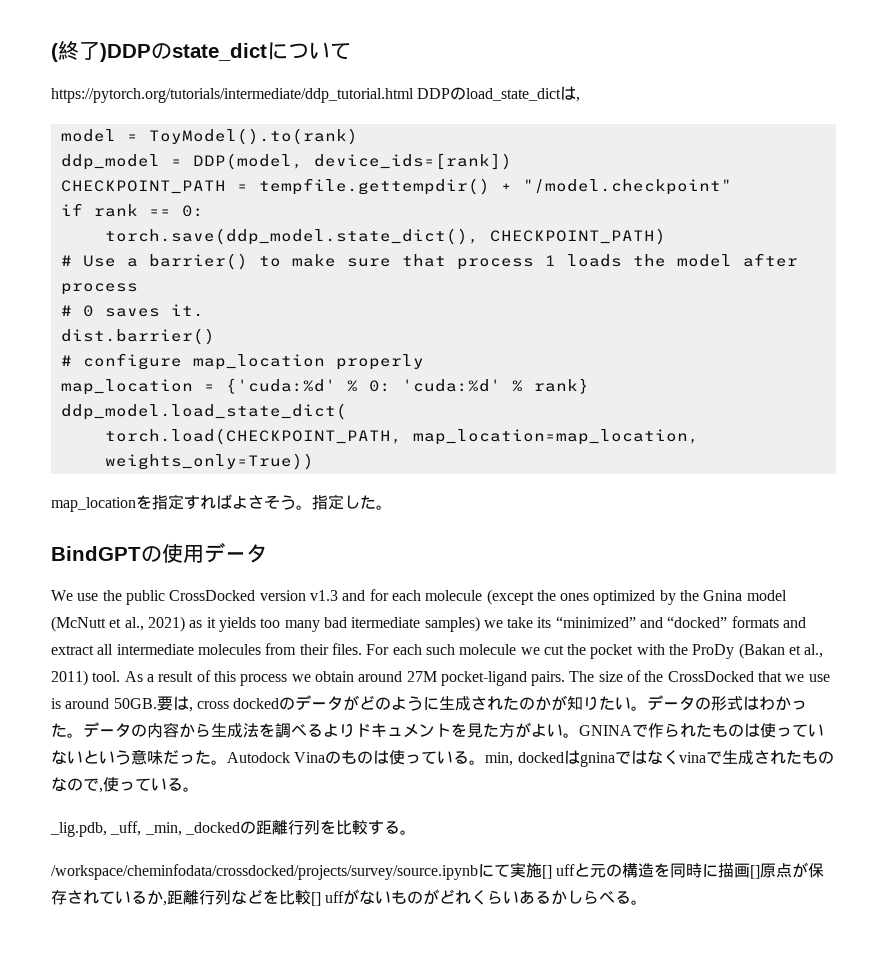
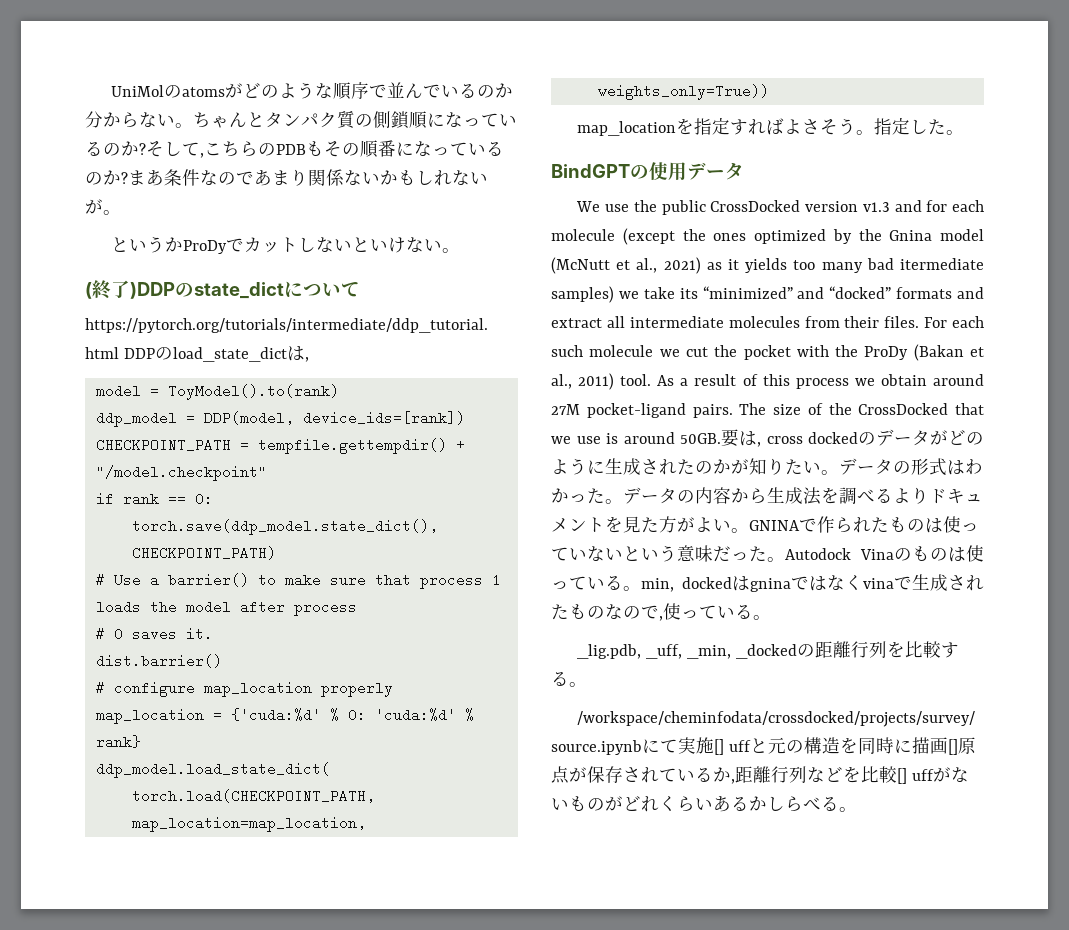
(51, 52) none -> [111,82,514,100] [85,111,517,129] [85,140,504,158] [85,169,488,186] [85,199,121,215] [111,236,461,254] UniMolのatomsがどのような順序で並んでいるのか分からない。ちゃんとタンパク質の側鎖順になっているのか?そして,こちらのPDBもその順番になっているのか?まあ条件なのであまり関係ないかもしれないが。 // というかProDyでカットしないといけない。 //

